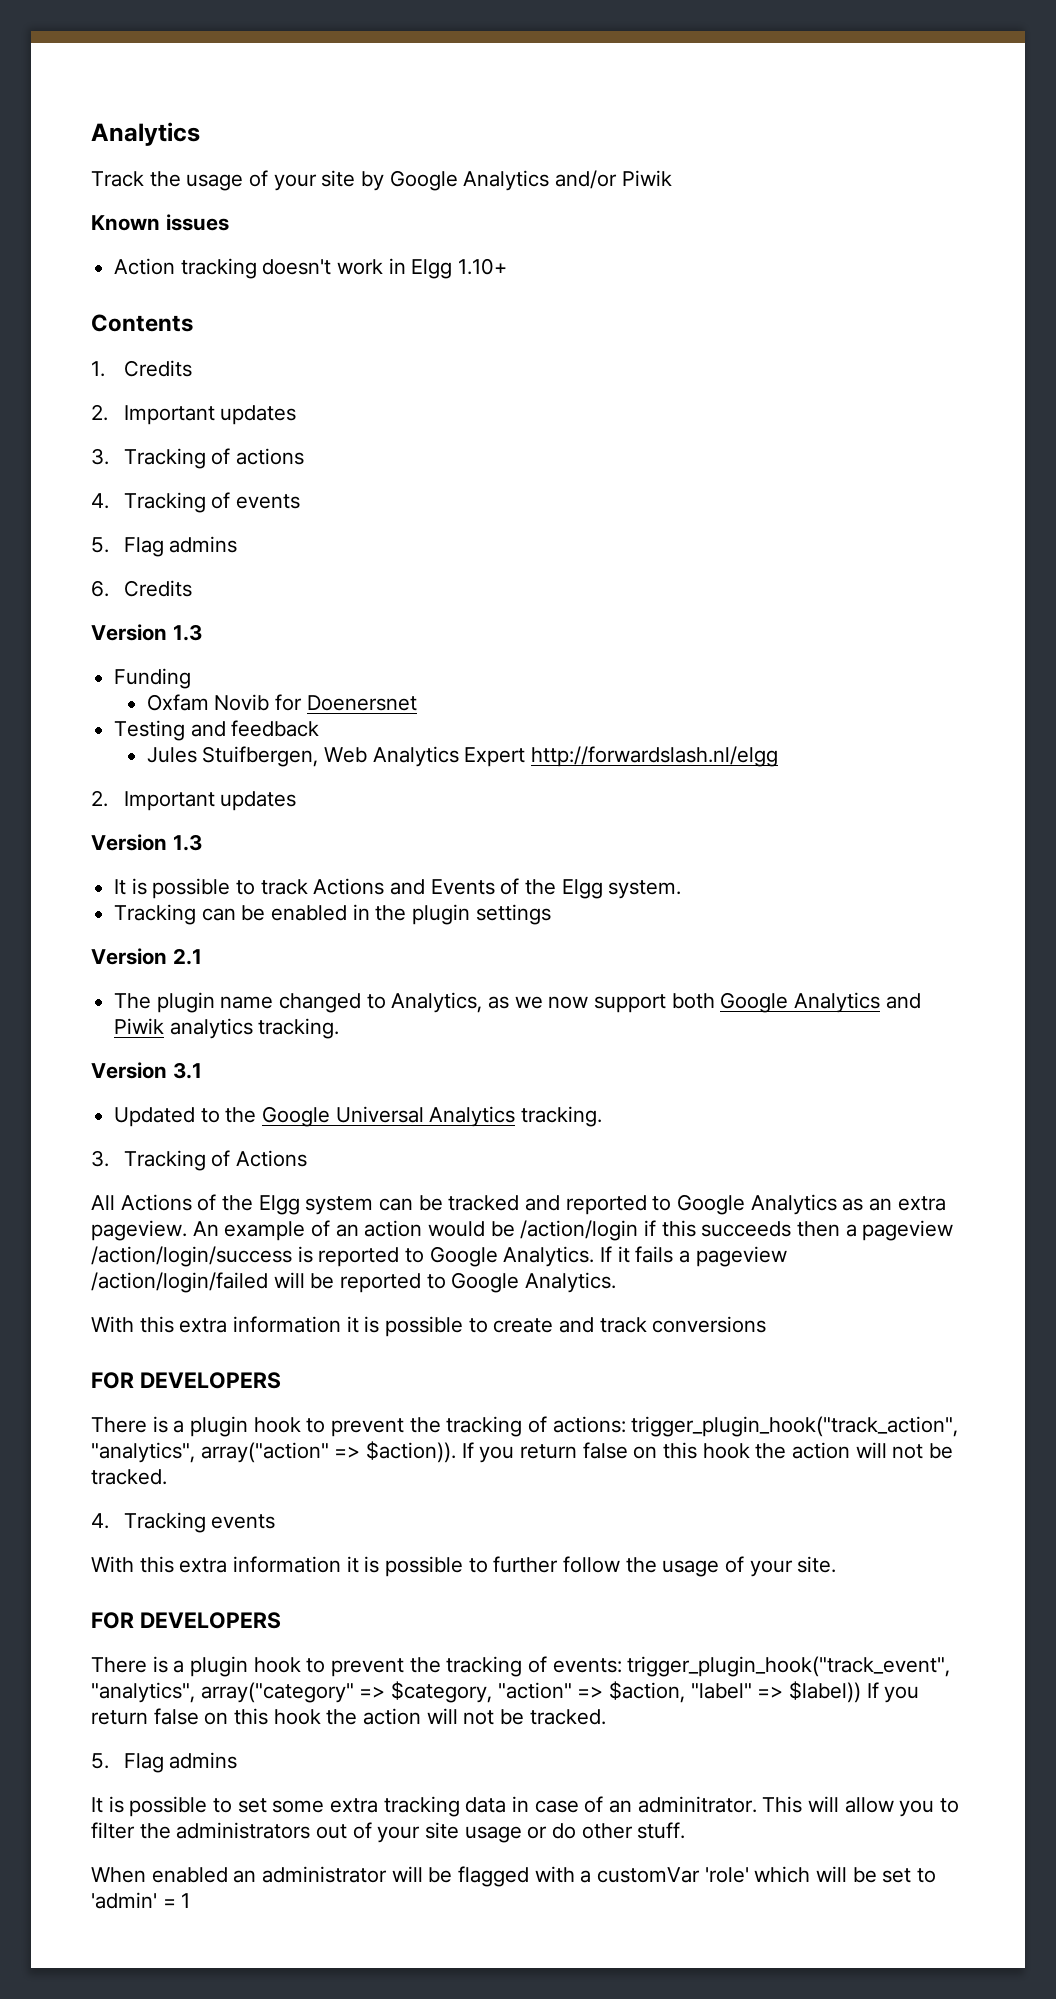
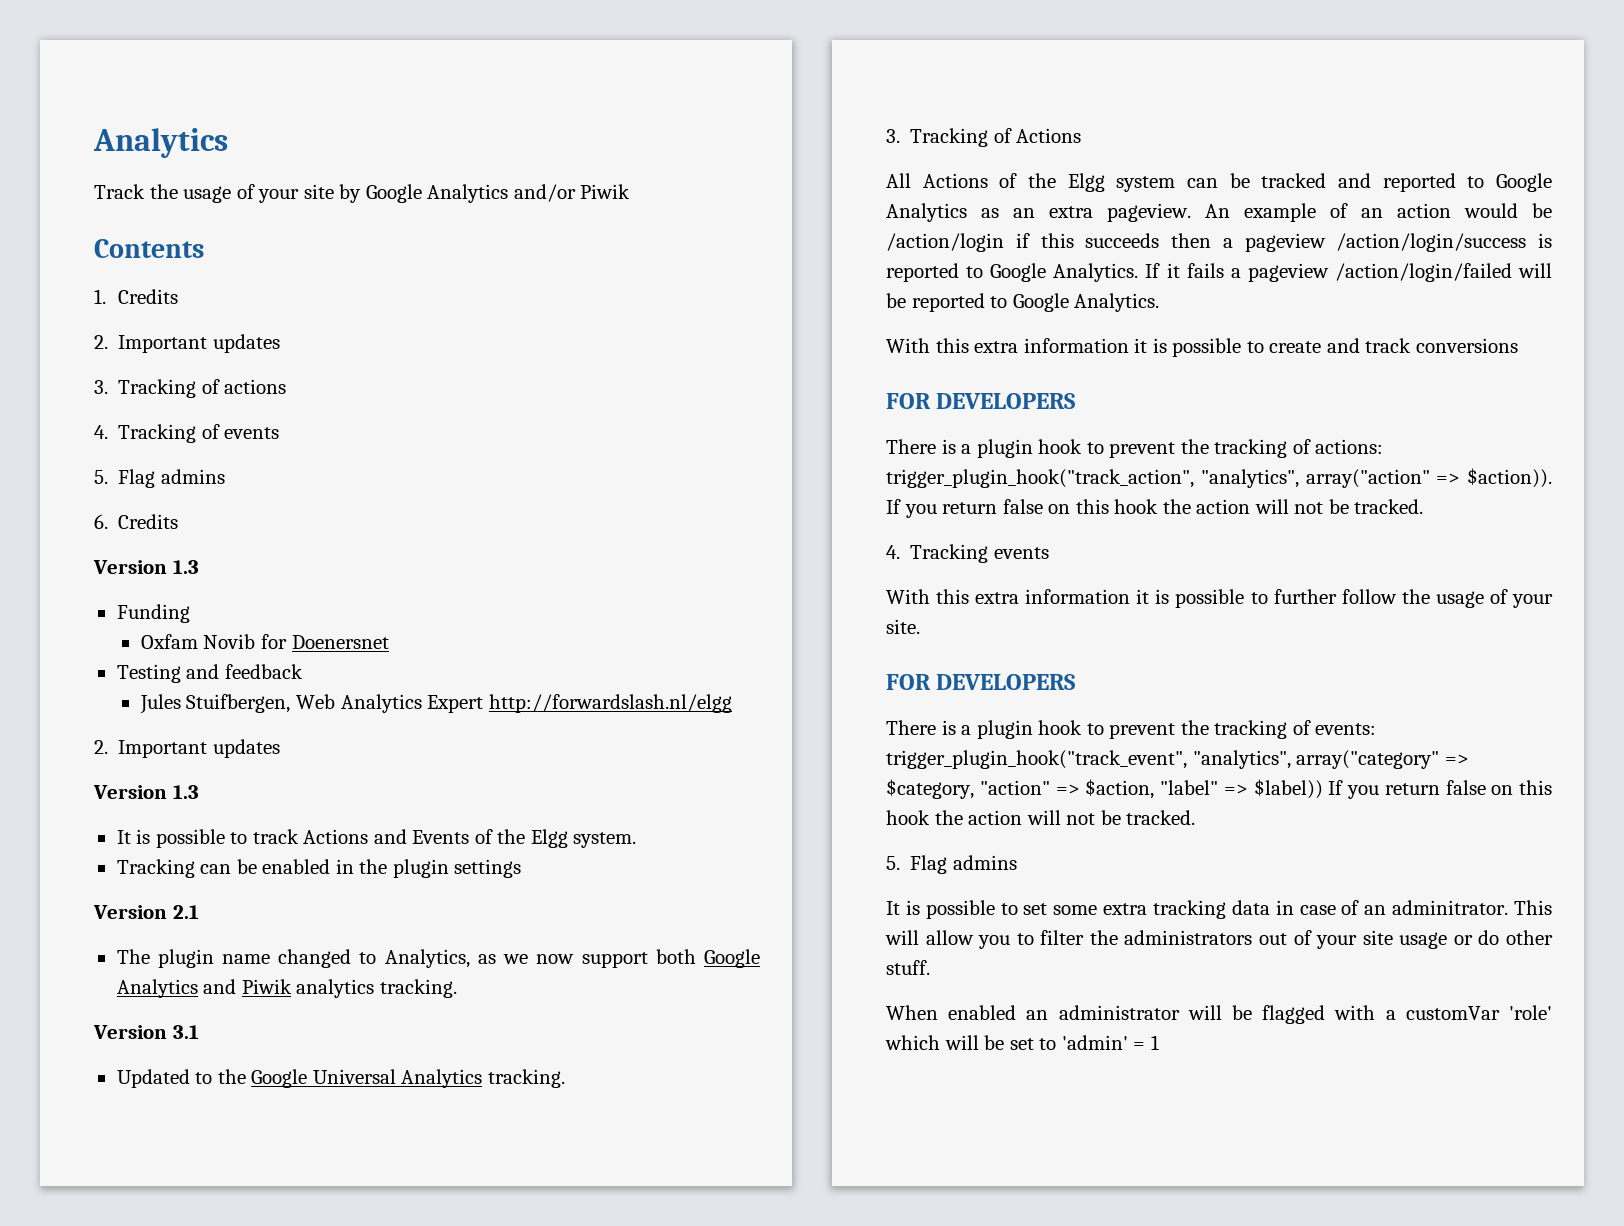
[91,214,229,231] [114,258,508,279] // Known issues // Action tracking doesn't work in Elgg 1.10+ -> (631, 191) none

